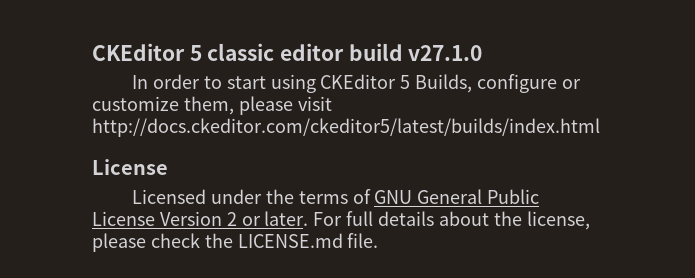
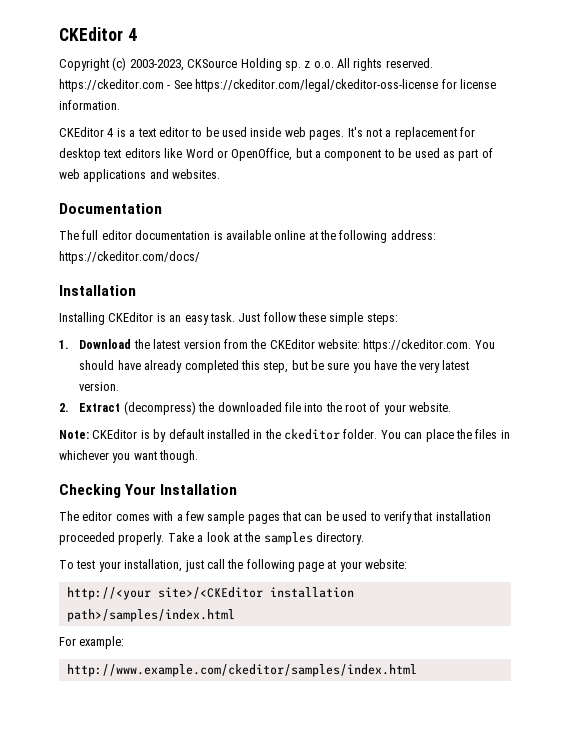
[92,43,483,61] [132,74,581,93] [92,96,332,115] [92,118,600,137] [92,159,168,175] [132,189,540,204] [92,211,590,230] [92,233,379,252] CKEditor 5 classic editor build v27.1.0 // In order to start using CKEditor 5 Builds, configure or customize them, please visit http://docs.ckeditor.com/ckeditor5/latest/builds/index.html // License // Licensed under the terms of GNU General Public License Version 2 or later. For full details about the license, please check the LICENSE.md file. -> [59,27,137,41] [59,57,433,71] [59,79,496,92] [59,100,120,110] [59,127,475,140] [59,148,493,161] [59,169,221,182] [59,203,162,214] [59,230,436,243] [59,251,200,264] [59,285,136,296] [59,312,398,325] [59,339,495,352] [79,360,470,373] [79,382,120,391] [59,401,452,415] [59,429,510,442] [59,450,199,463] [59,484,238,498] [59,511,491,524] [59,532,364,545] [59,559,408,572] [66,587,354,600] [66,609,235,622] [59,636,125,649] [66,664,417,677] CKEditor 4 // Copyright (c) 2003-2023, CKSource Holding sp. z o.o. All rights reserved. https://ckeditor.com - See https://ckeditor.com/legal/ckeditor-oss-license for license information. // CKEditor 4 is a text editor to be used inside web pages. It's not a replacement for desktop text editors like Word or OpenOffice, but a component to be used as part of web applications and websites. // Documentation // The full editor documentation is available online at the following address: https://ckeditor.com/docs/ // Installation // Installing CKEditor is an easy task. Just follow these simple steps: // 1. Download the latest version from the CKEditor website: https://ckeditor.com. You should have already completed this step, but be sure you have the very latest version. // 2. Extract (decompress) the downloaded file into the root of your website. // Note: CKEditor is by default installed in the ckeditor folder. You can place the files in whichever you want though. // Checking Your Installation // The editor comes with a few sample pages that can be used to verify that installation proceeded properly. Take a look at the samples directory. // To test your installation, just call the following page at your website: // http://<your site>/<CKEditor installation path>/samples/index.html // For example: // http://www.example.com/ckeditor/samples/index.html

